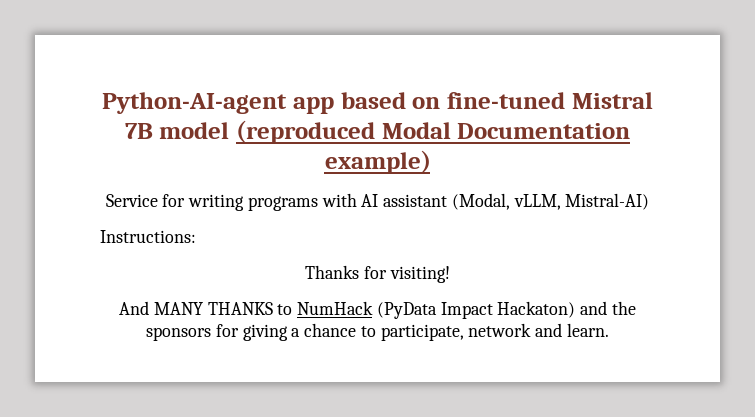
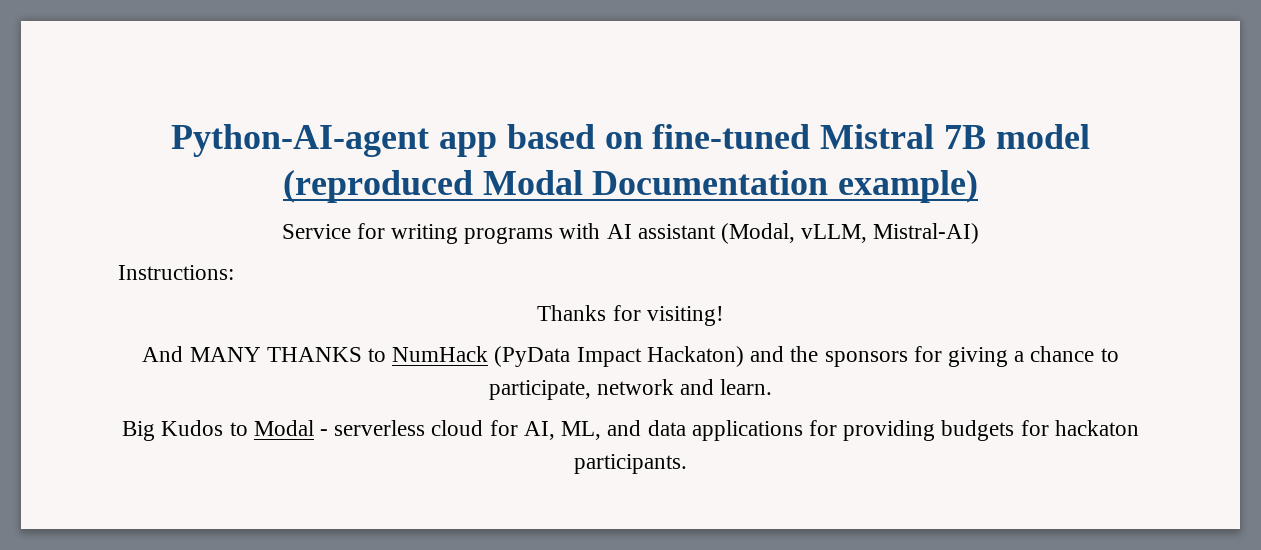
(609, 330) none -> [122,420,1139,441] [574,454,687,474] // Big Kudos to Modal - serverless cloud for AI, ML, and data applications for providing budgets for hackaton participants.

